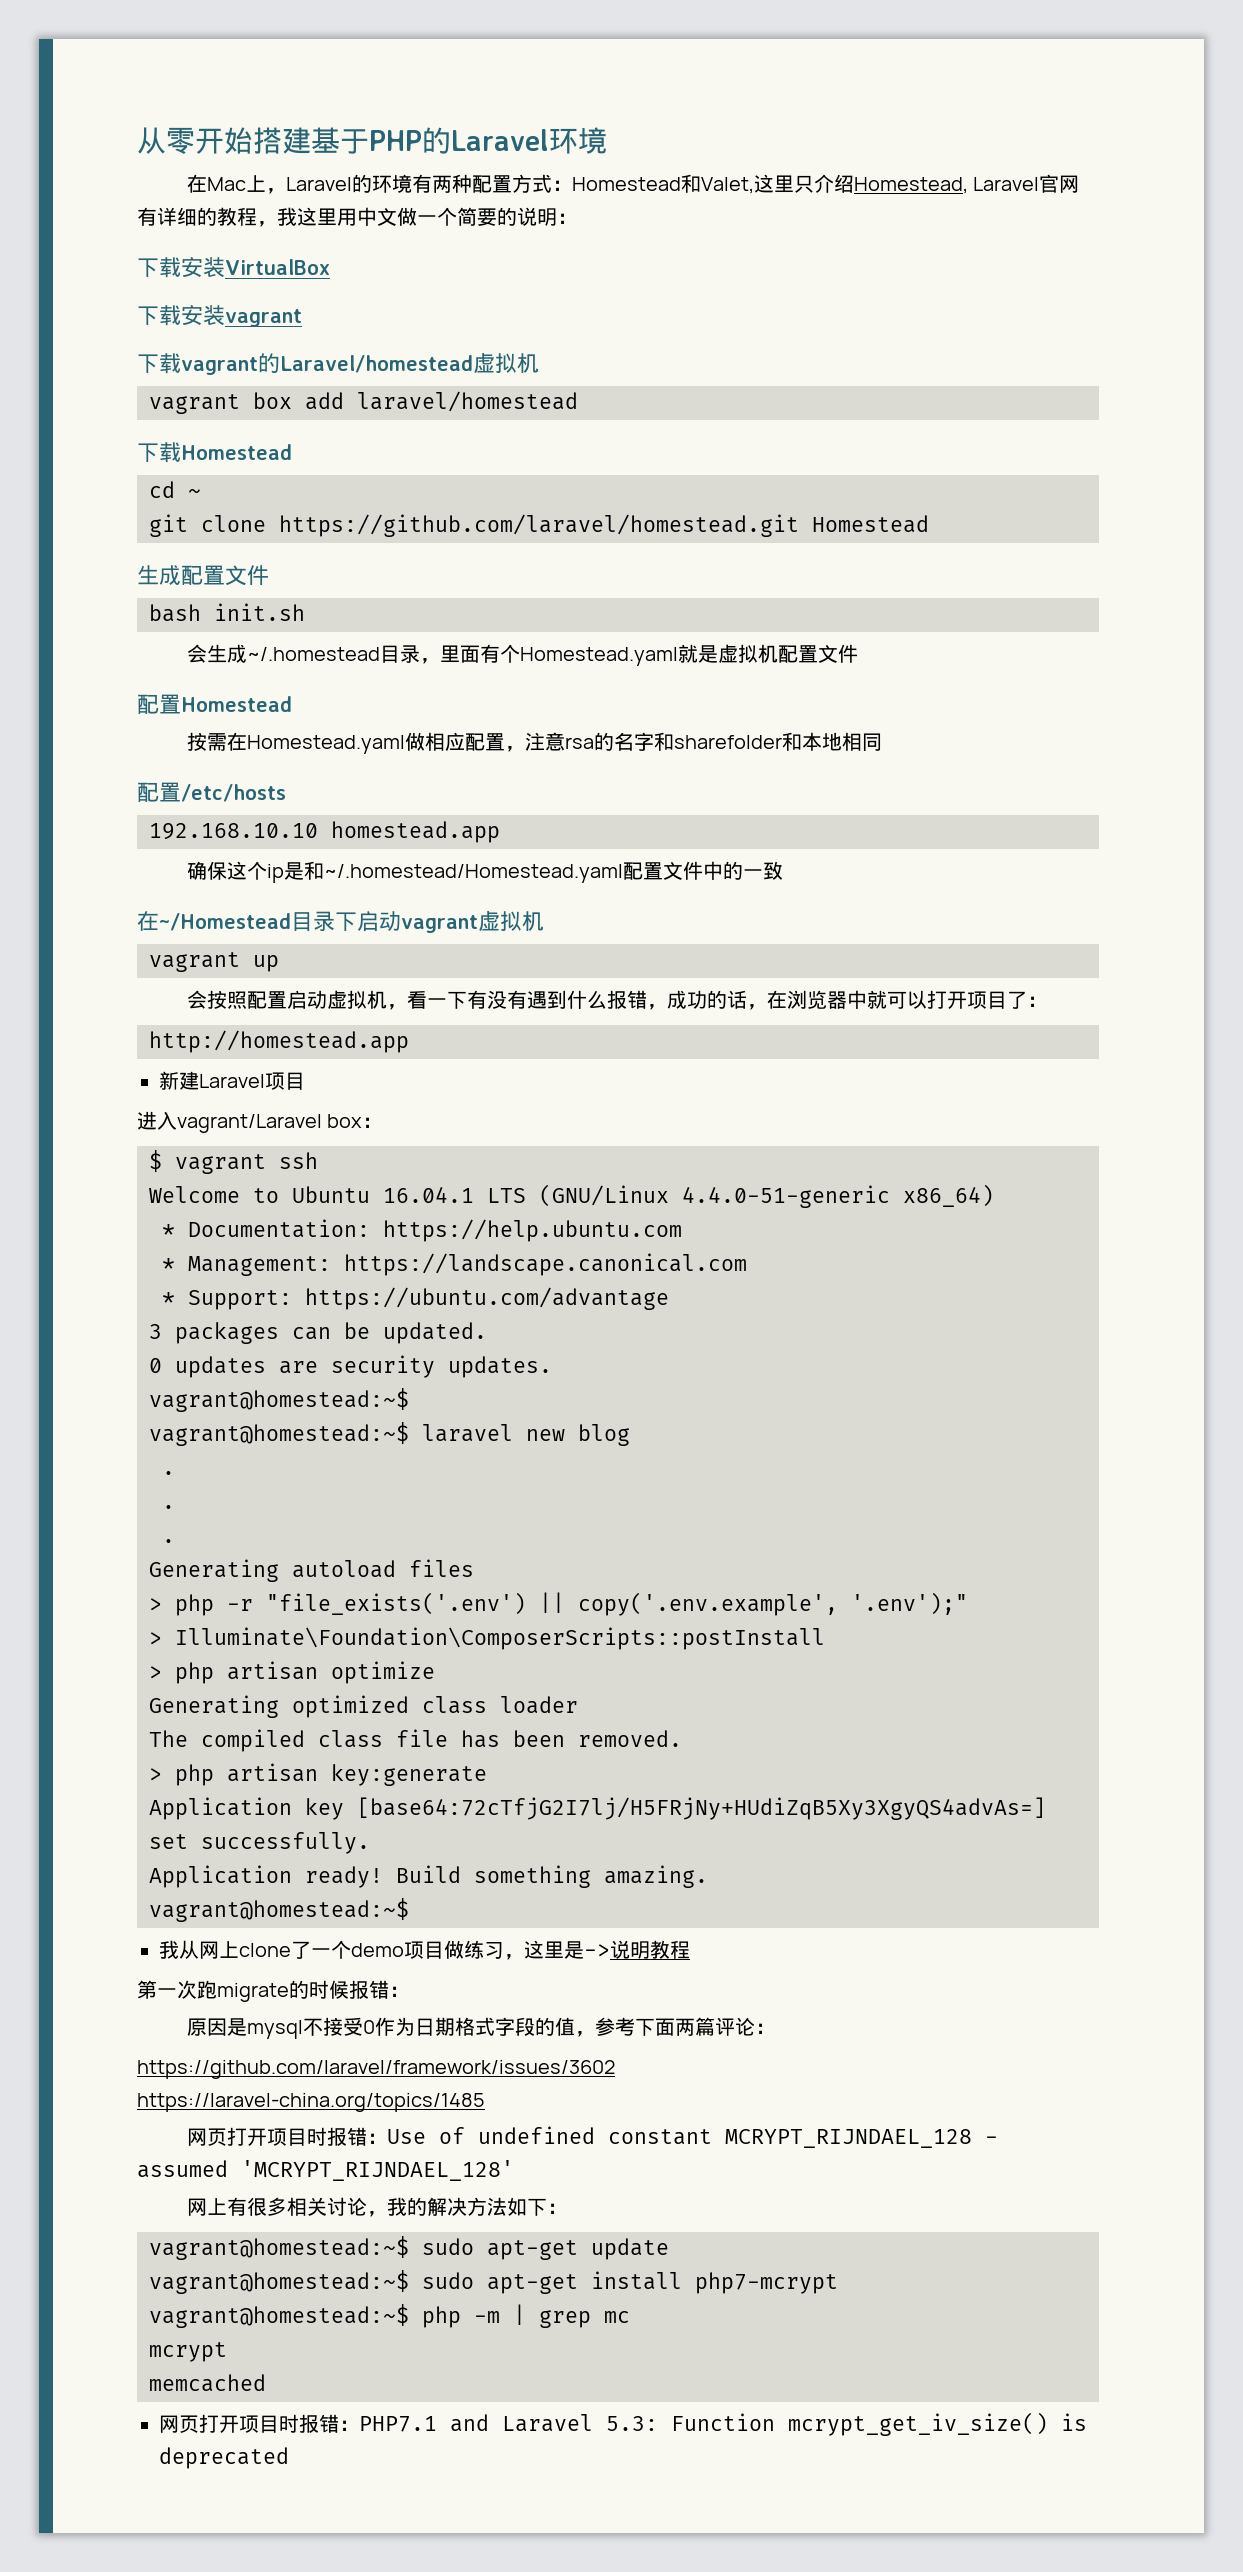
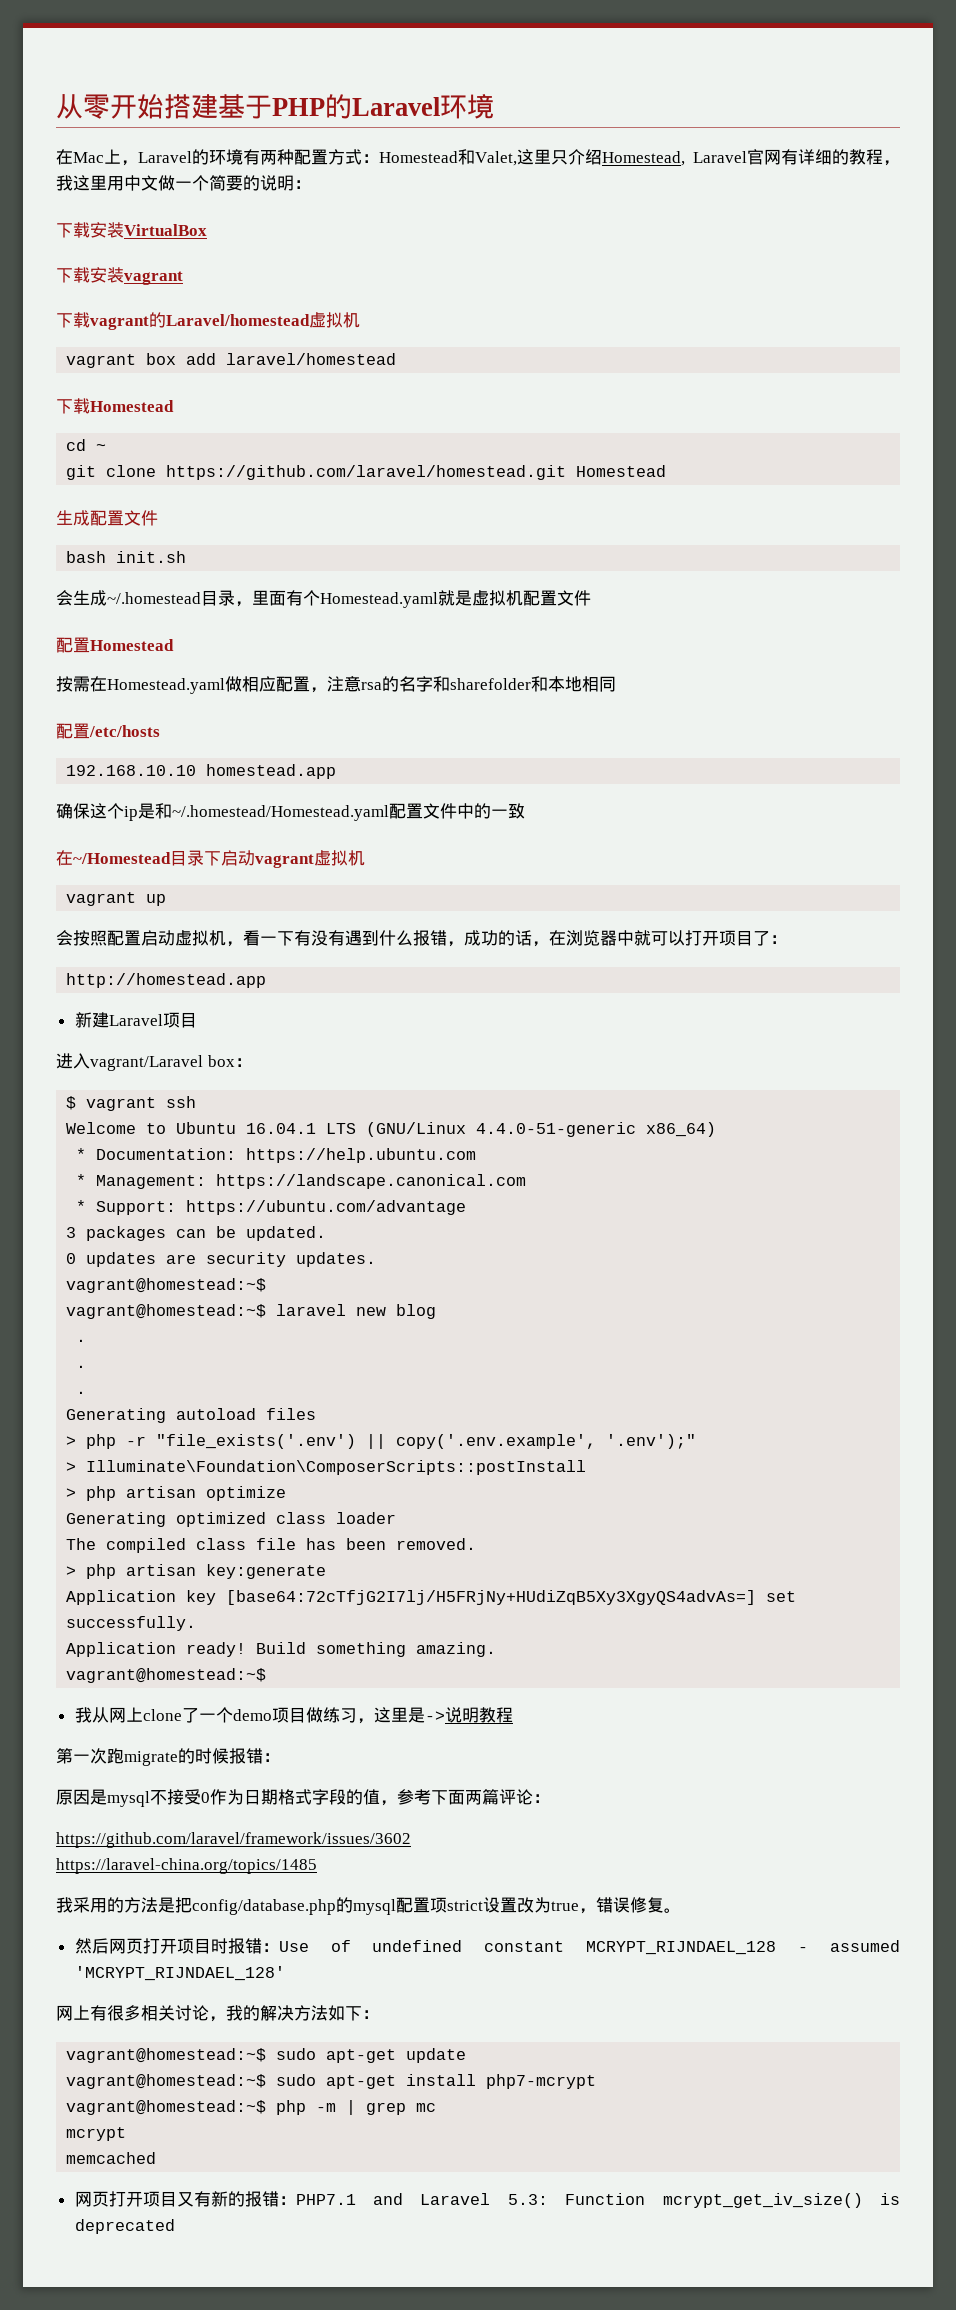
(485, 2102) none -> [56,1897,681,1915] [74,1938,109,1954] 我采用的方法是把config/database.php的mysql配置项strict设置改为true，错误修复。 // 然后
[279,2414,299,2433] 时 -> [176,2191,245,2207] 又有新的

